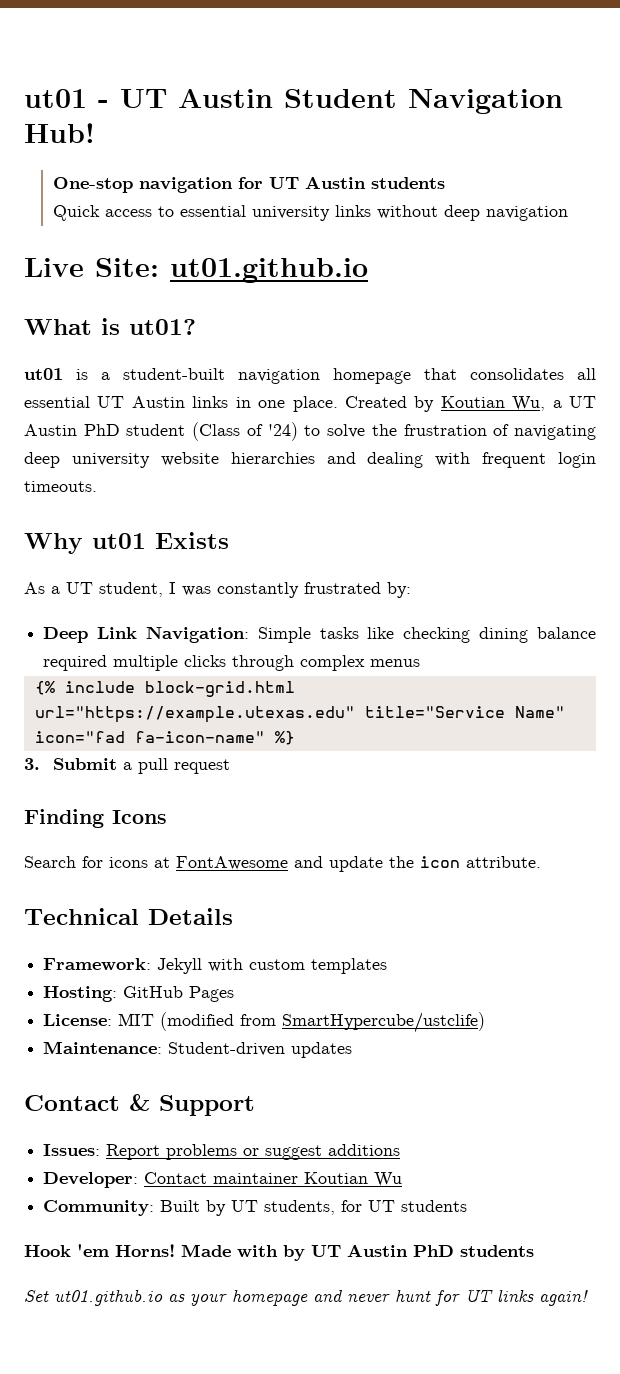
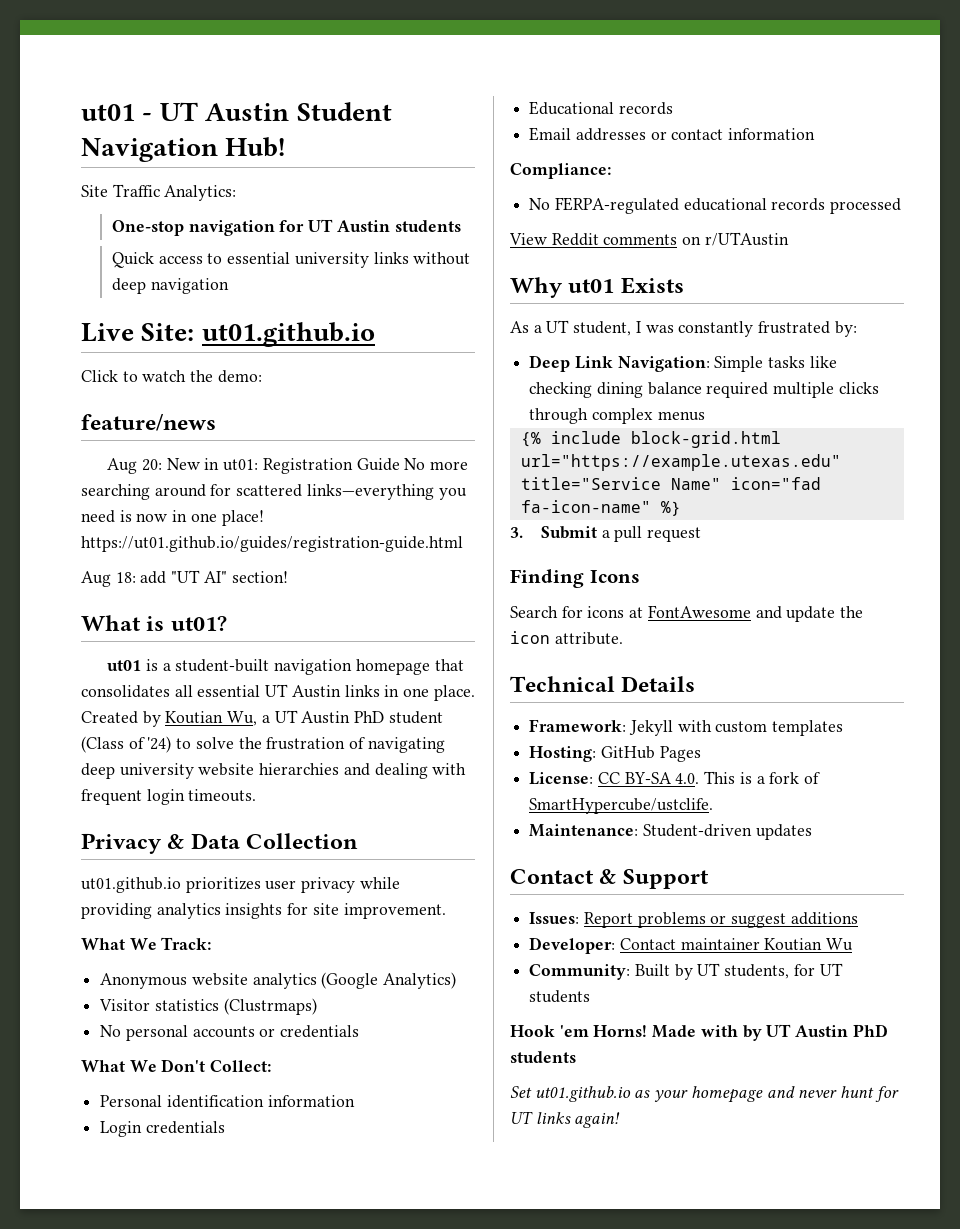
(95, 133) none -> [81,184,237,201] // Site Traffic Analytics:
(368, 270) none -> [81,370,262,383] [81,413,216,431] [107,458,468,474] [81,484,467,500] [81,510,264,526] [81,536,463,552] [81,570,288,587] // Click to watch the demo: // feature/news // Aug 20: New in ut01: Registration Guide No more searching around for scattered links—everything you need is now in one place! https://ut01.github.io/guides/registration-guide.html // Aug 18: add "UT AI" section!
(97, 486) none -> [81,833,359,854] [81,877,400,893] [81,903,446,919] [81,937,212,950] [100,972,457,989] [99,998,317,1015] [100,1025,360,1041] [81,1059,272,1072] [100,1095,355,1108] [100,1121,225,1137] [529,101,673,115] [529,127,816,141] [510,163,611,179] [529,197,902,214] [509,232,789,246] // Privacy & Data Collection // ut01.github.io prioritizes user privacy while providing analytics insights for site improvement. // What We Track: // Anonymous website analytics (Google Analytics) // Visitor statistics (Clustrmaps) // No personal accounts or credentials // What We Don't Collect: // Personal identification information // Login credentials // Educational records // Email addresses or contact information // Compliance: // No FERPA-regulated educational records processed // View Reddit comments on r/UTAustin
[118,1012,486,1033] MIT (modified from SmartHypercube/ustclife) -> [597,771,821,784] [529,798,714,814] CC BY-SA 4.0. This is a fork of SmartHypercube/ustclife.

